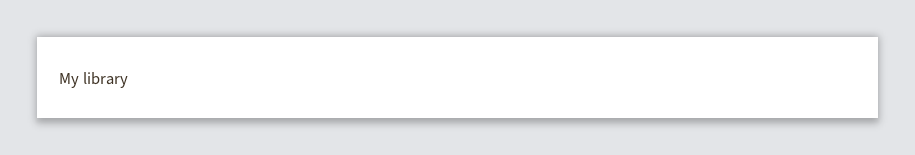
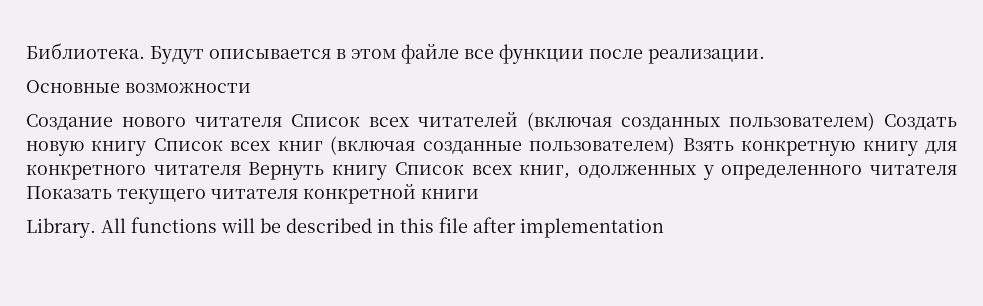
[59,72,129,88] My library -> [26,43,765,64] [26,80,251,93] [26,112,957,131] [26,136,958,156] [26,162,958,180] [26,184,479,204] [26,217,664,238] Библиотека. Будут описывается в этом файле все функции после реализации. // Основные возможности // Создание нового читателя Список всех читателей (включая созданных пользователем) Создать новую книгу Список всех книг (включая созданные пользователем) Взять конкретную книгу для конкретного читателя Вернуть книгу Список всех книг, одолженных у определенного читателя Показать текущего читателя конкретной книги // Library. All functions will be described in this file after implementation

